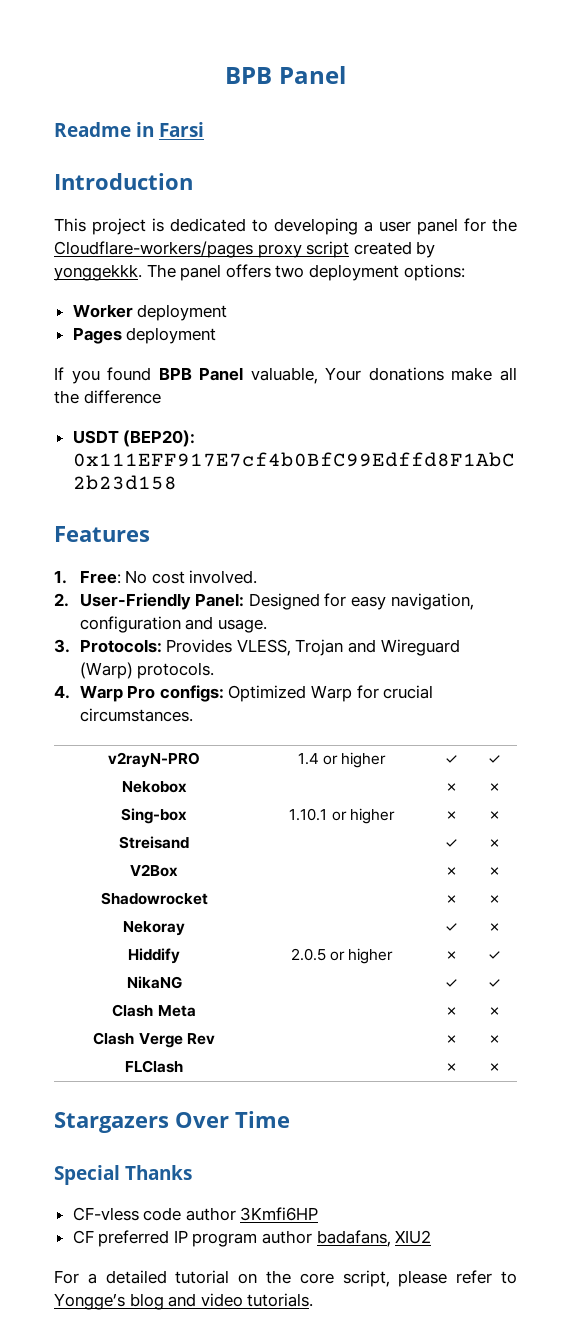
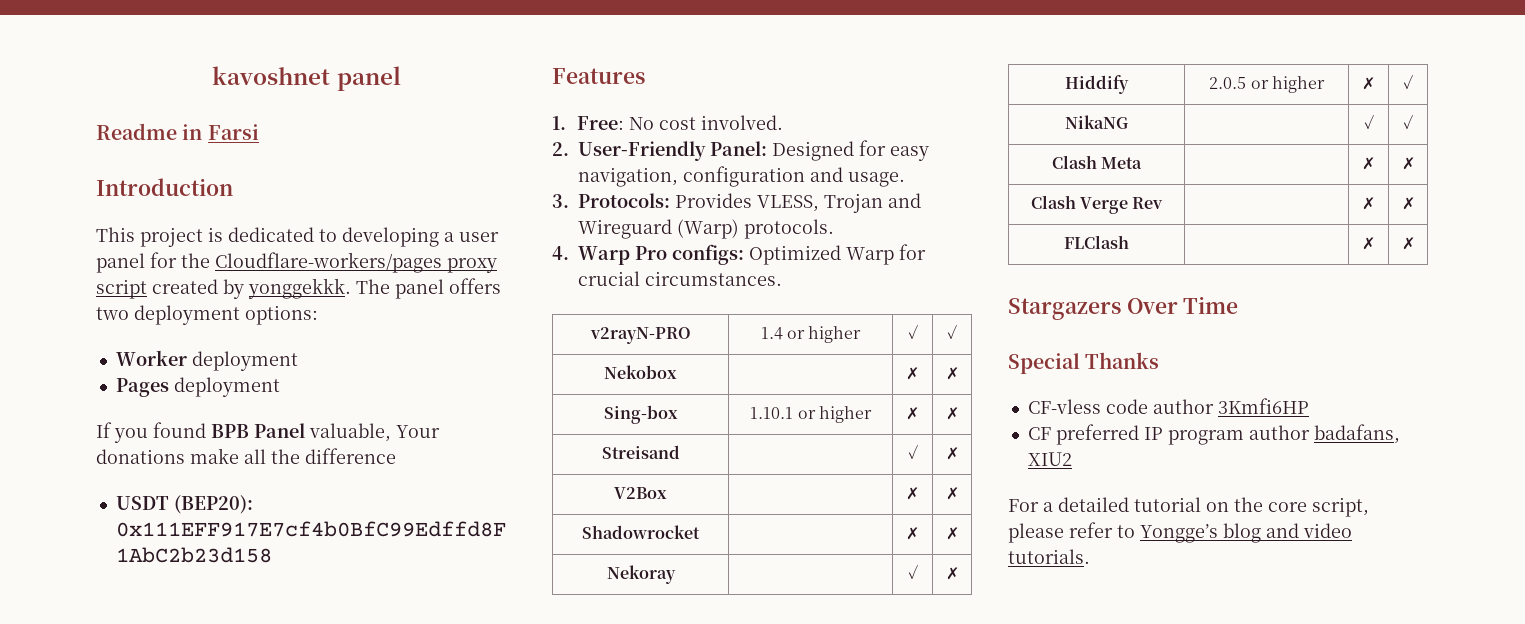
[225,66,346,84] BPB Panel -> [212,66,401,91] kavoshnet panel

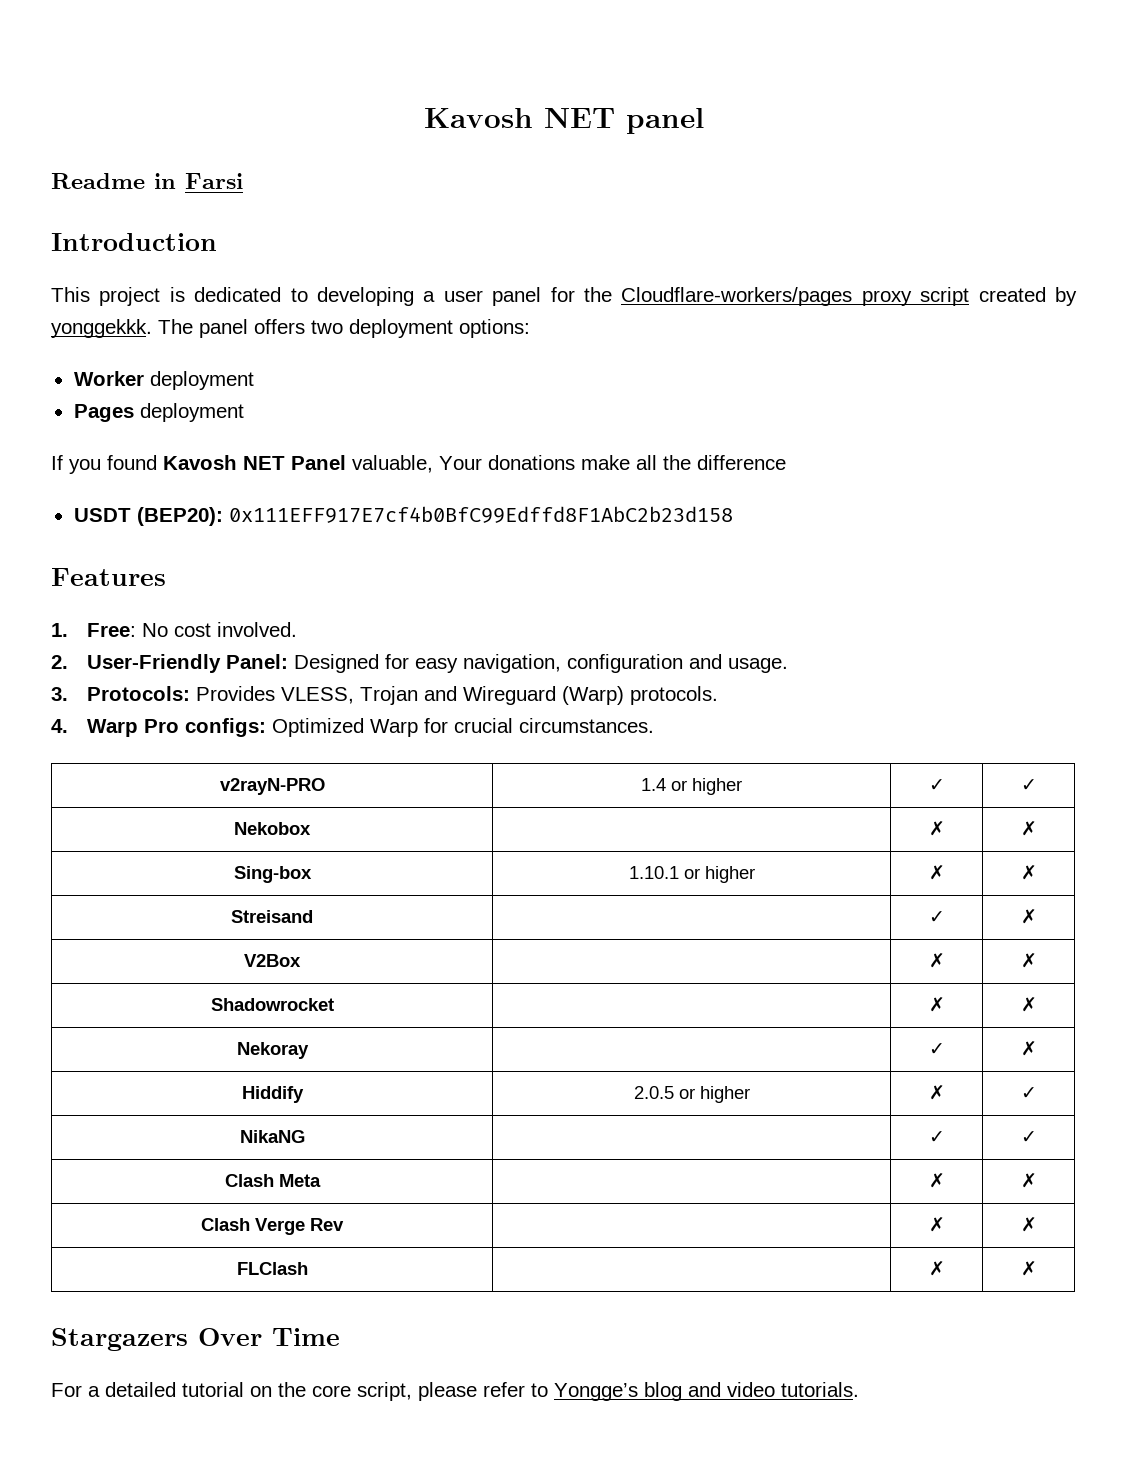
[212,66,331,85] kavoshnet -> [423,108,615,128] Kavosh NET
[211,424,249,438] BPB -> [163,455,285,470] Kavosh NET
[1008,352,1160,374] [1027,398,1309,414] [1027,424,1400,445] [1027,452,1072,466] // Special Thanks // CF-vless code author 3Kmfi6HP // CF preferred IP program author badafans, XIU2 -> (340, 1337) none

